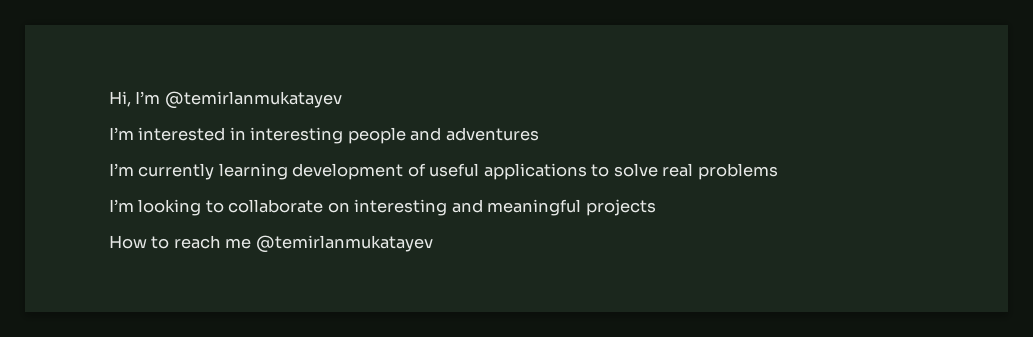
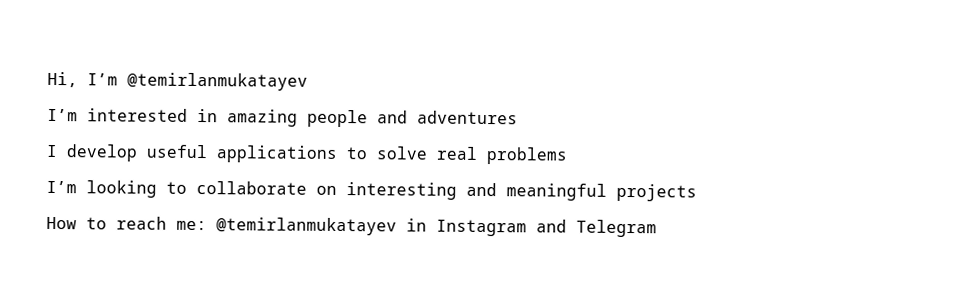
[250,127,344,144] interesting -> [227,109,298,127] amazing
[109,163,426,180] I’m currently learning development of -> [46,144,138,162] I develop
[225,235,433,253] me @temirlanmukatayev -> [176,217,657,238] me: @temirlanmukatayev in Instagram and Telegram

